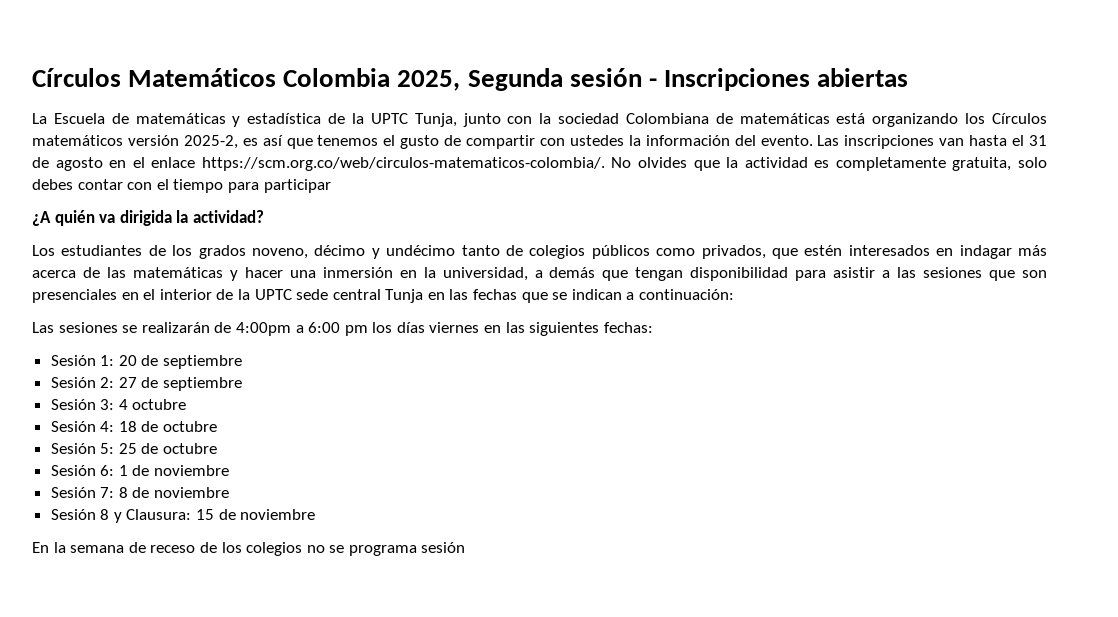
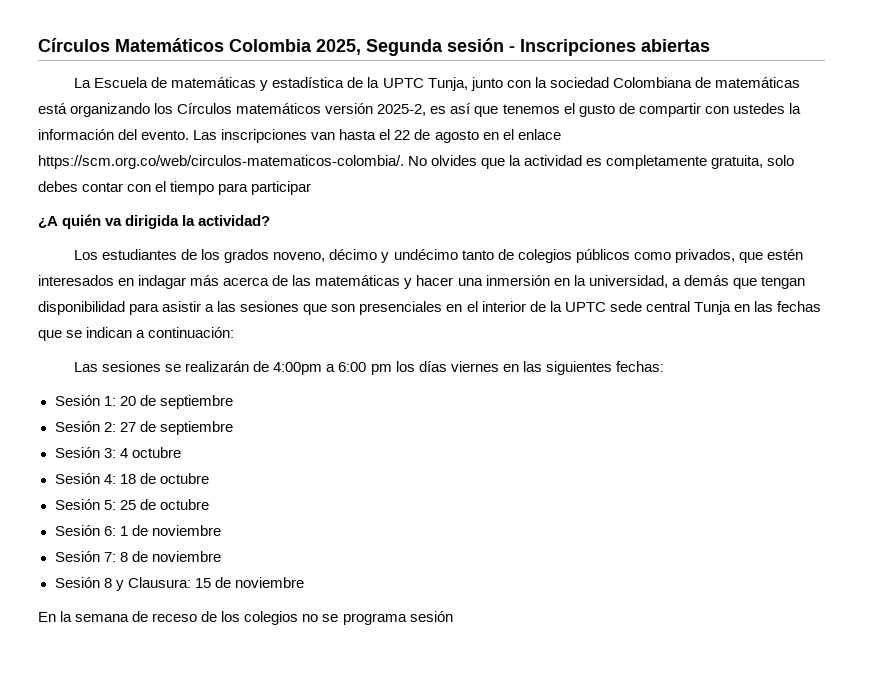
[1028,135,1047,146] 31 -> [394,130,411,140] 22

